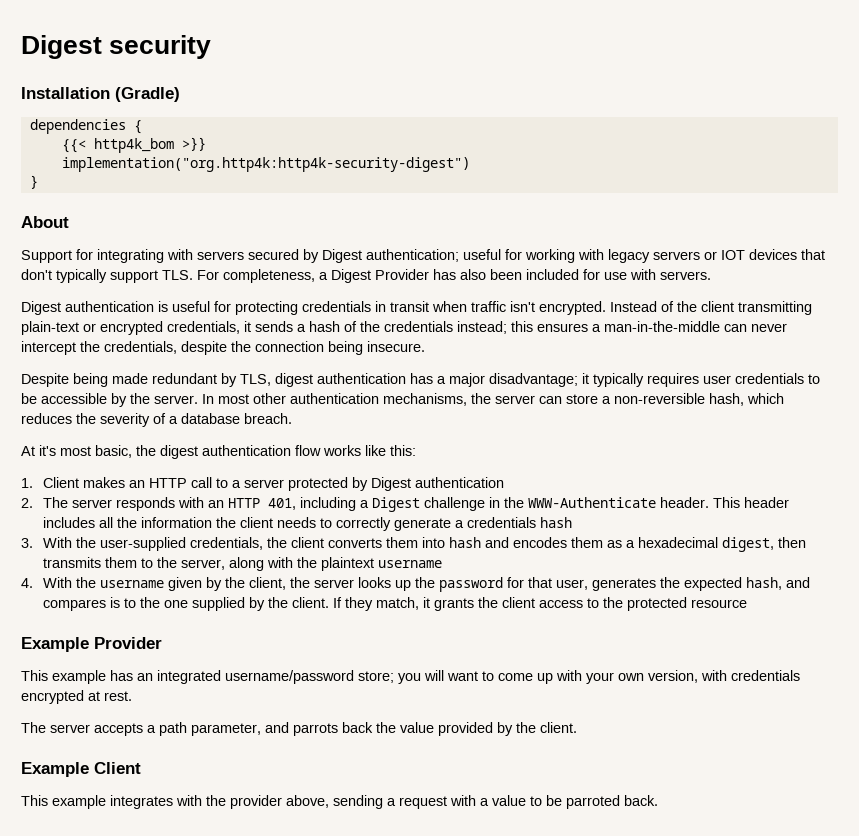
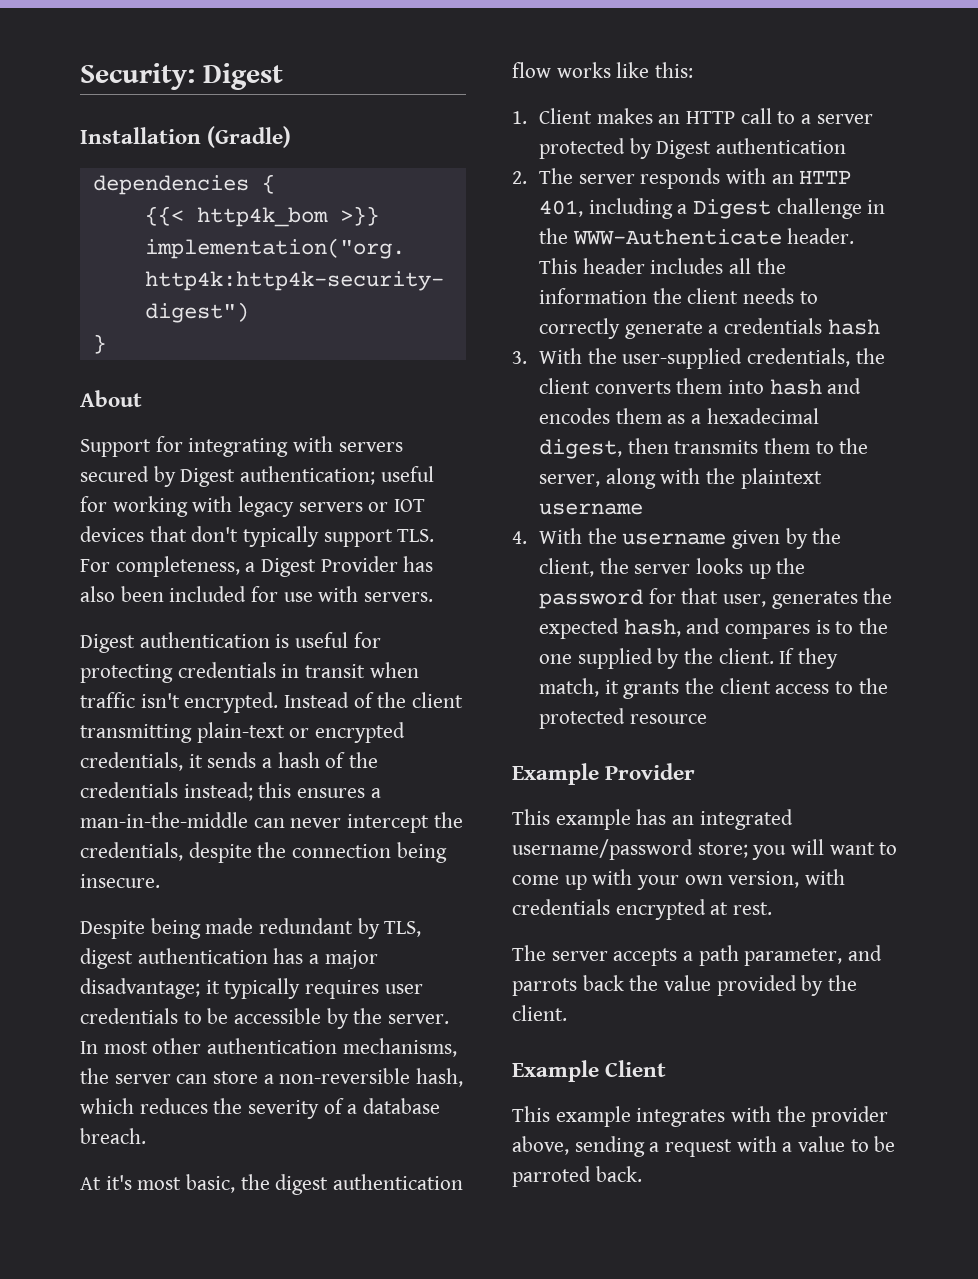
[21,35,212,59] Digest security -> [80,63,283,90] Security: Digest

